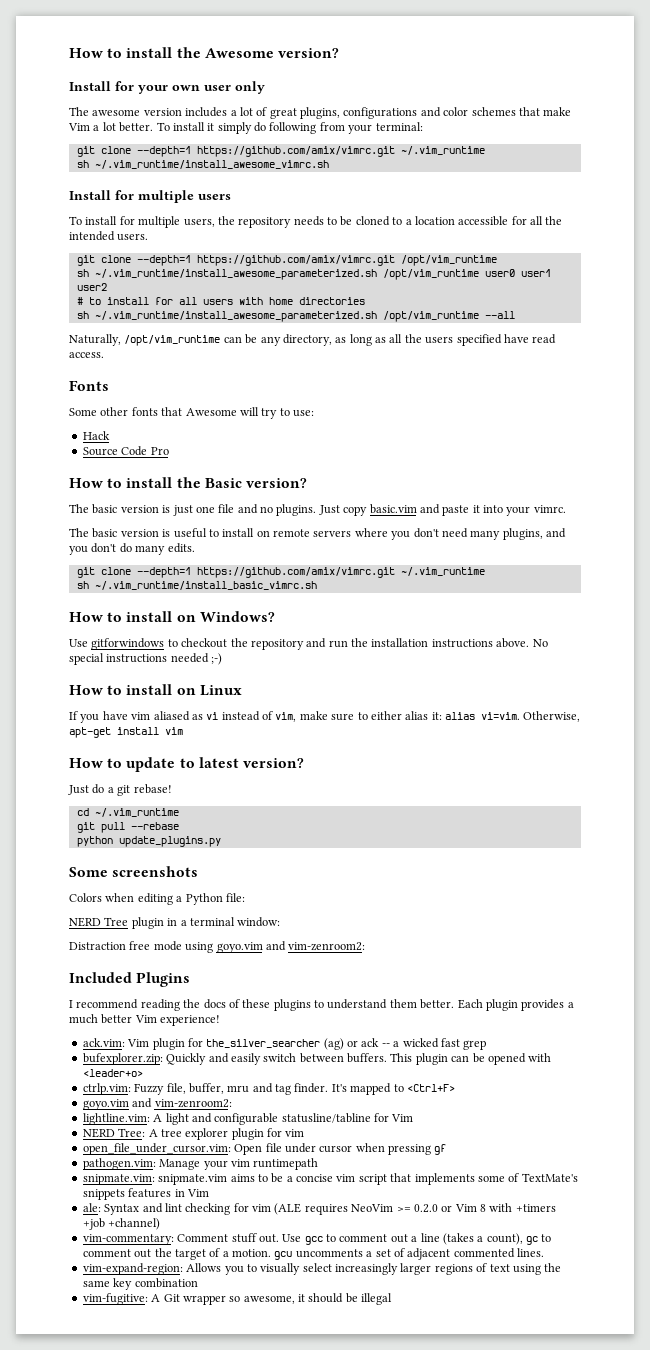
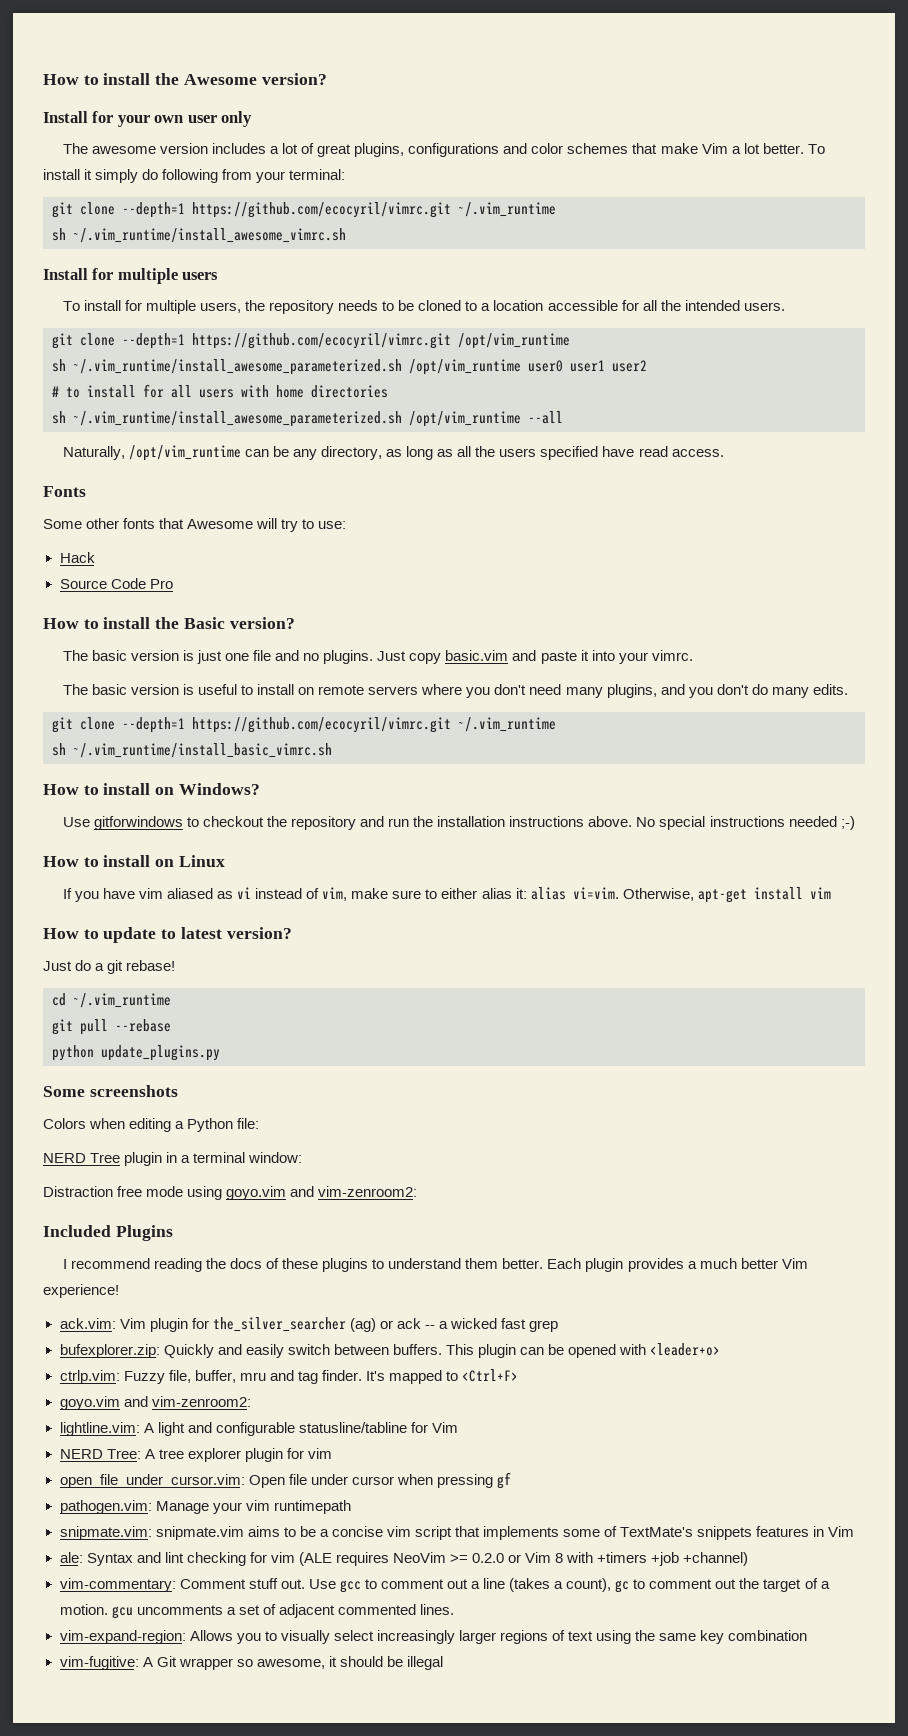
[196,146,395,157] https://github.com/amix/vimrc.git -> [192,202,451,218] https://github.com/ecocyril/vimrc.git
[196,255,395,266] https://github.com/amix/vimrc.git -> [192,333,451,349] https://github.com/ecocyril/vimrc.git
[196,567,395,578] https://github.com/amix/vimrc.git -> [192,717,451,733] https://github.com/ecocyril/vimrc.git

